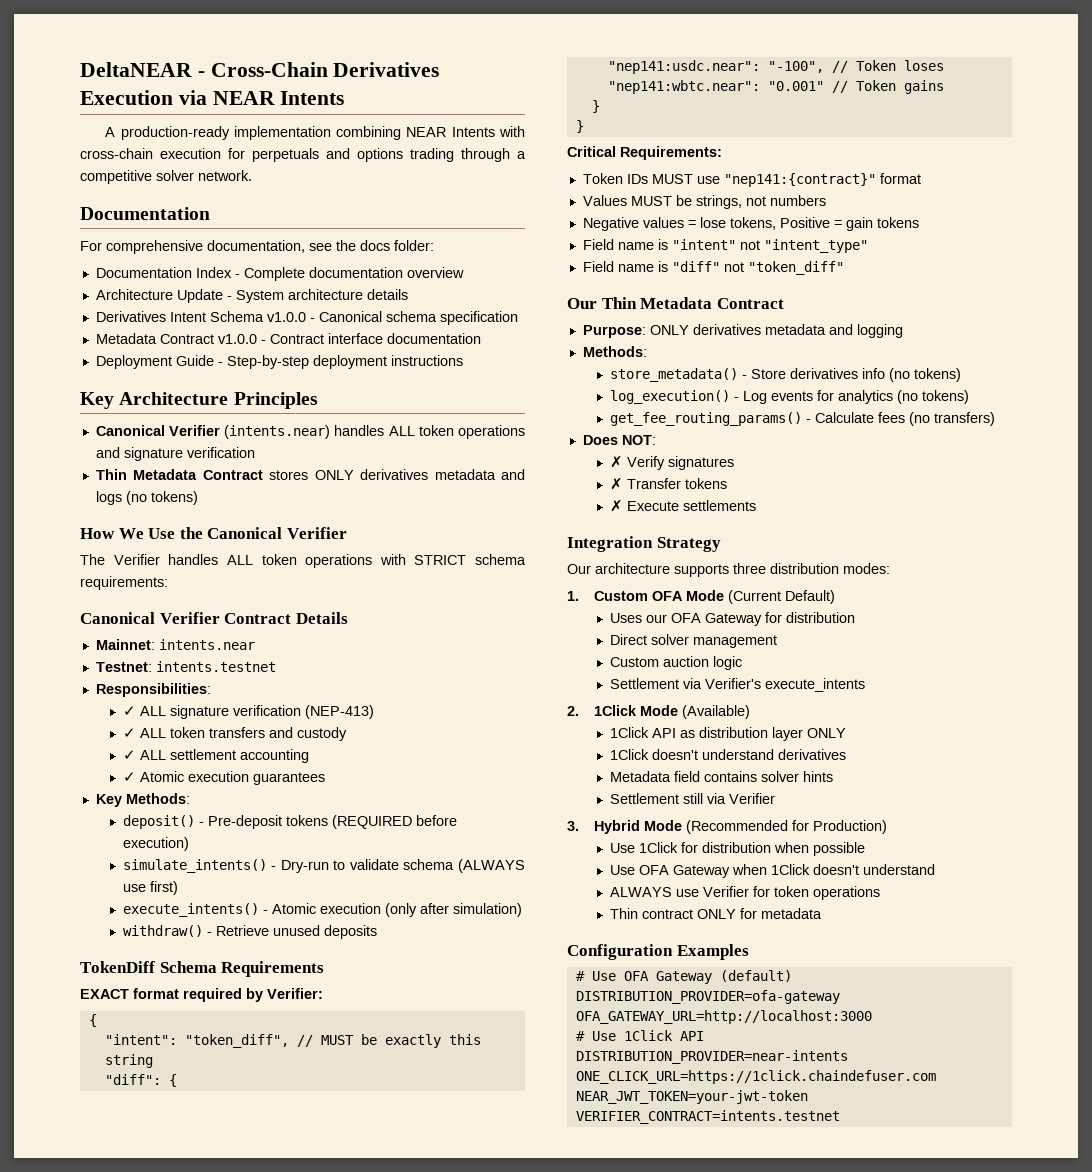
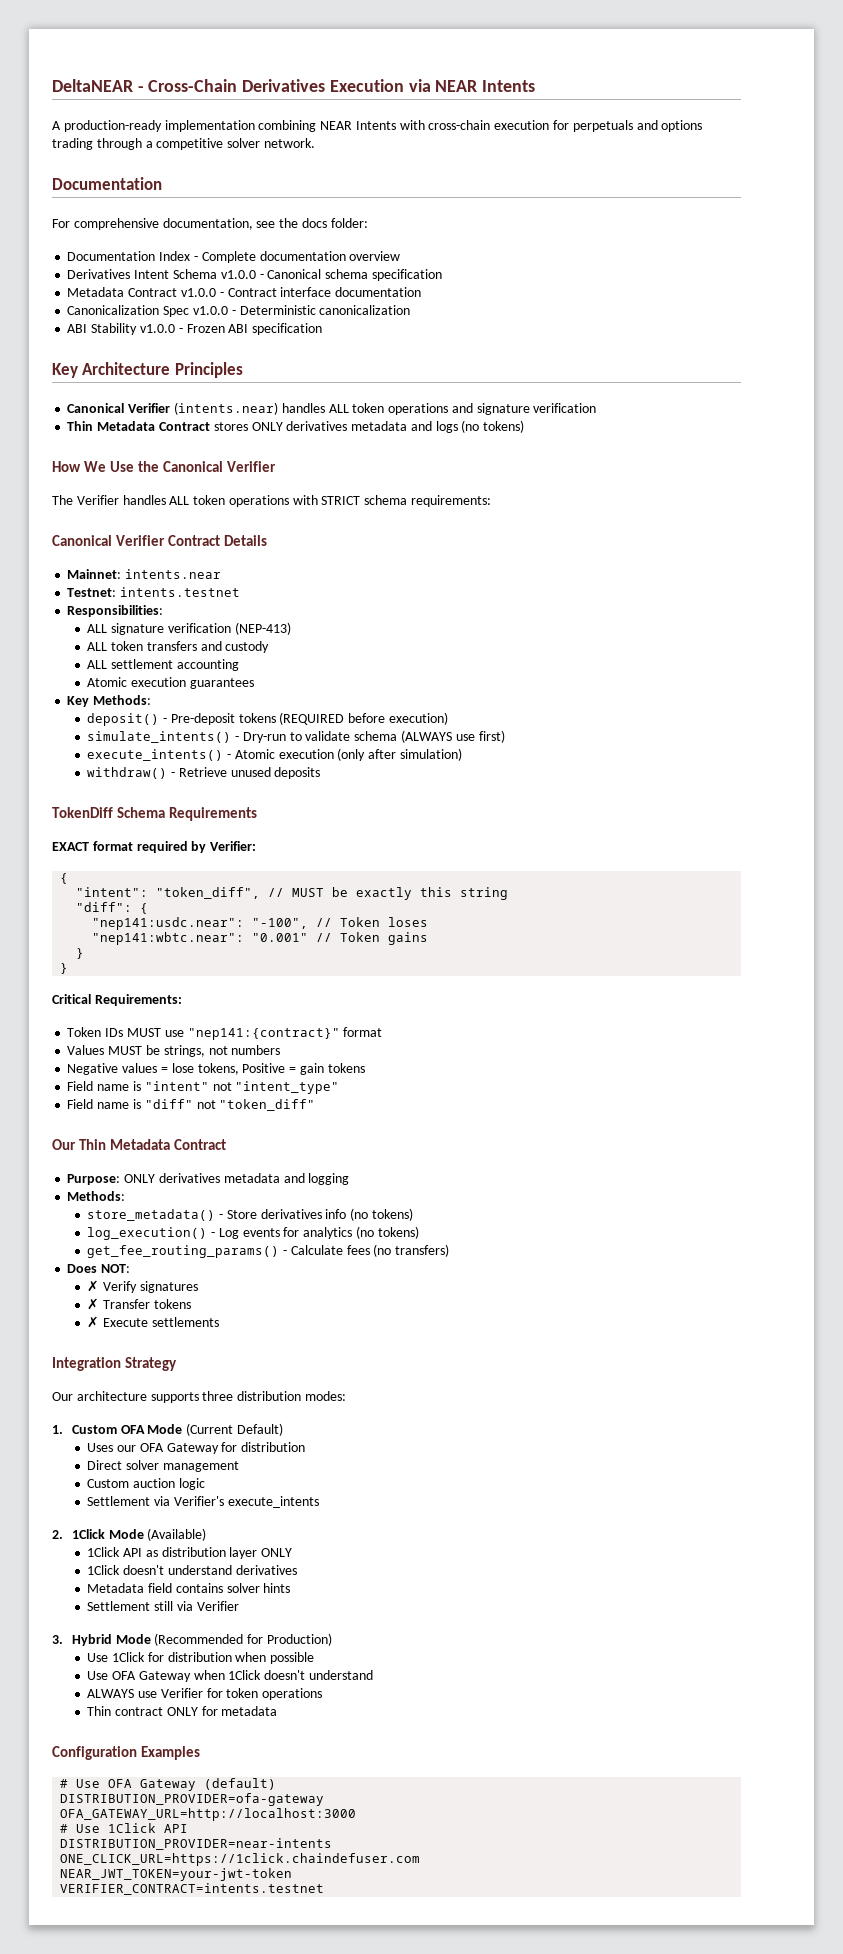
[95,289,408,303] // Architecture Update - System architecture details -> (401, 256) none
[95,355,463,369] Deployment Guide - Step-by-step deployment instructions -> [67,305,411,317] [67,323,323,335] Canonicalization Spec v1.0.0 - Deterministic canonicalization // ABI Stability v1.0.0 - Frozen ABI specification
[122,706,136,716] ✓ -> (164, 611) none
[122,728,136,738] ✓ -> (291, 628) none
[122,750,136,760] ✓ -> (270, 647) none
[122,772,136,782] ✓ -> (239, 665) none

